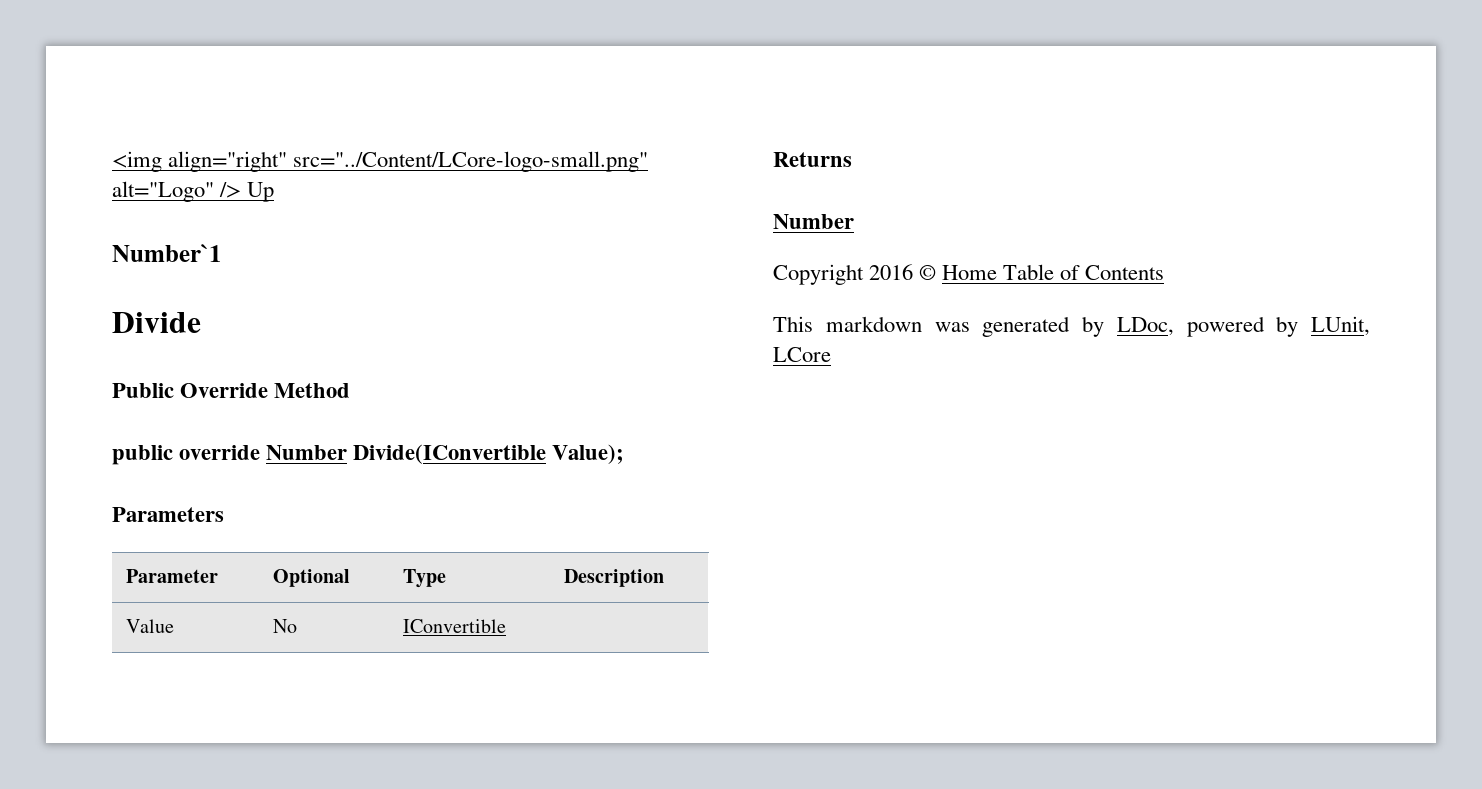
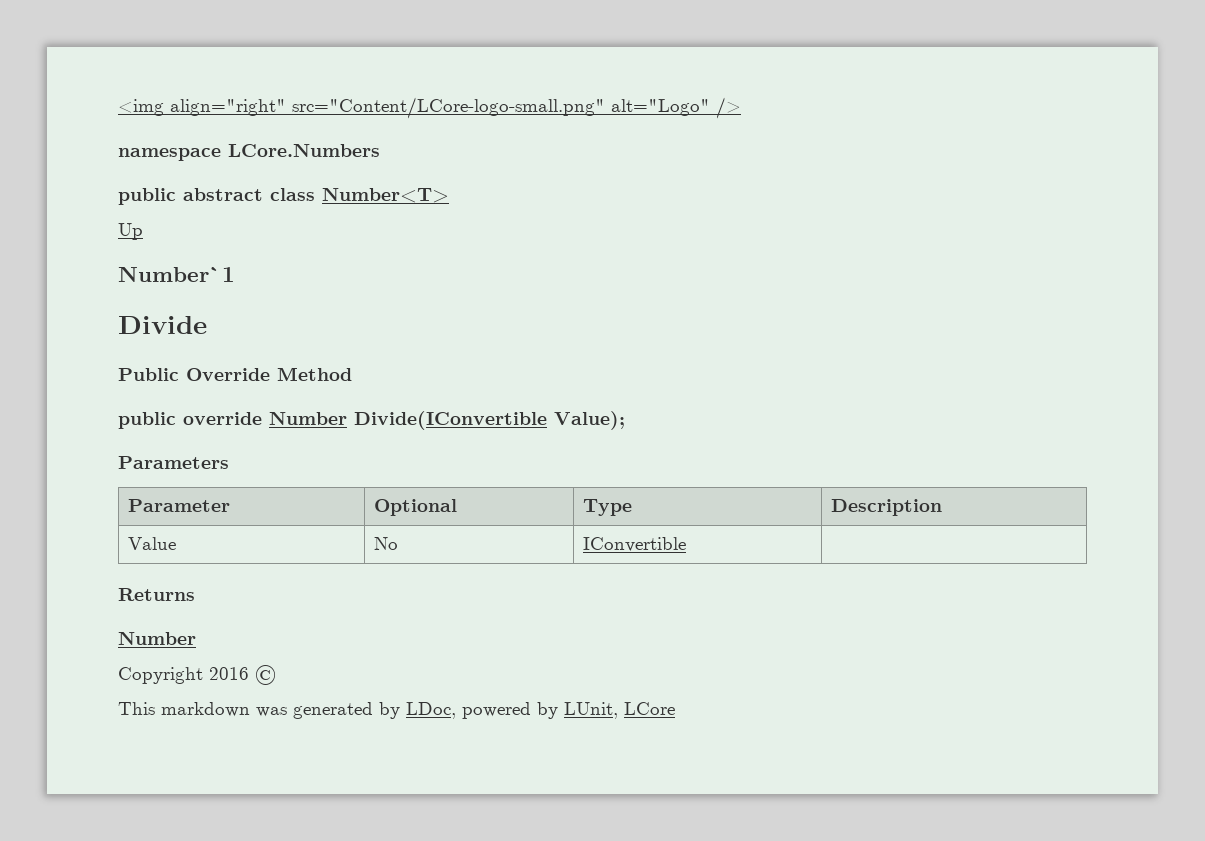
[293,151,649,172] src="../Content/LCore-logo-small.png" -> [292,97,605,119] src="Content/LCore-logo-small.png"
(242, 190) none -> [118,144,380,161] [118,188,449,205] // namespace LCore.Numbers // public abstract class Number<T> //
[942,264,1165,280] Home Table of Contents -> (276, 675) none

